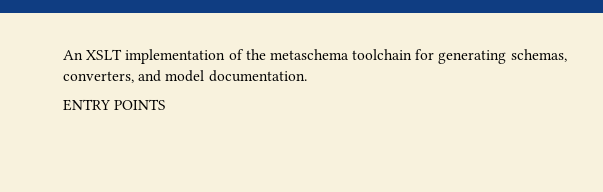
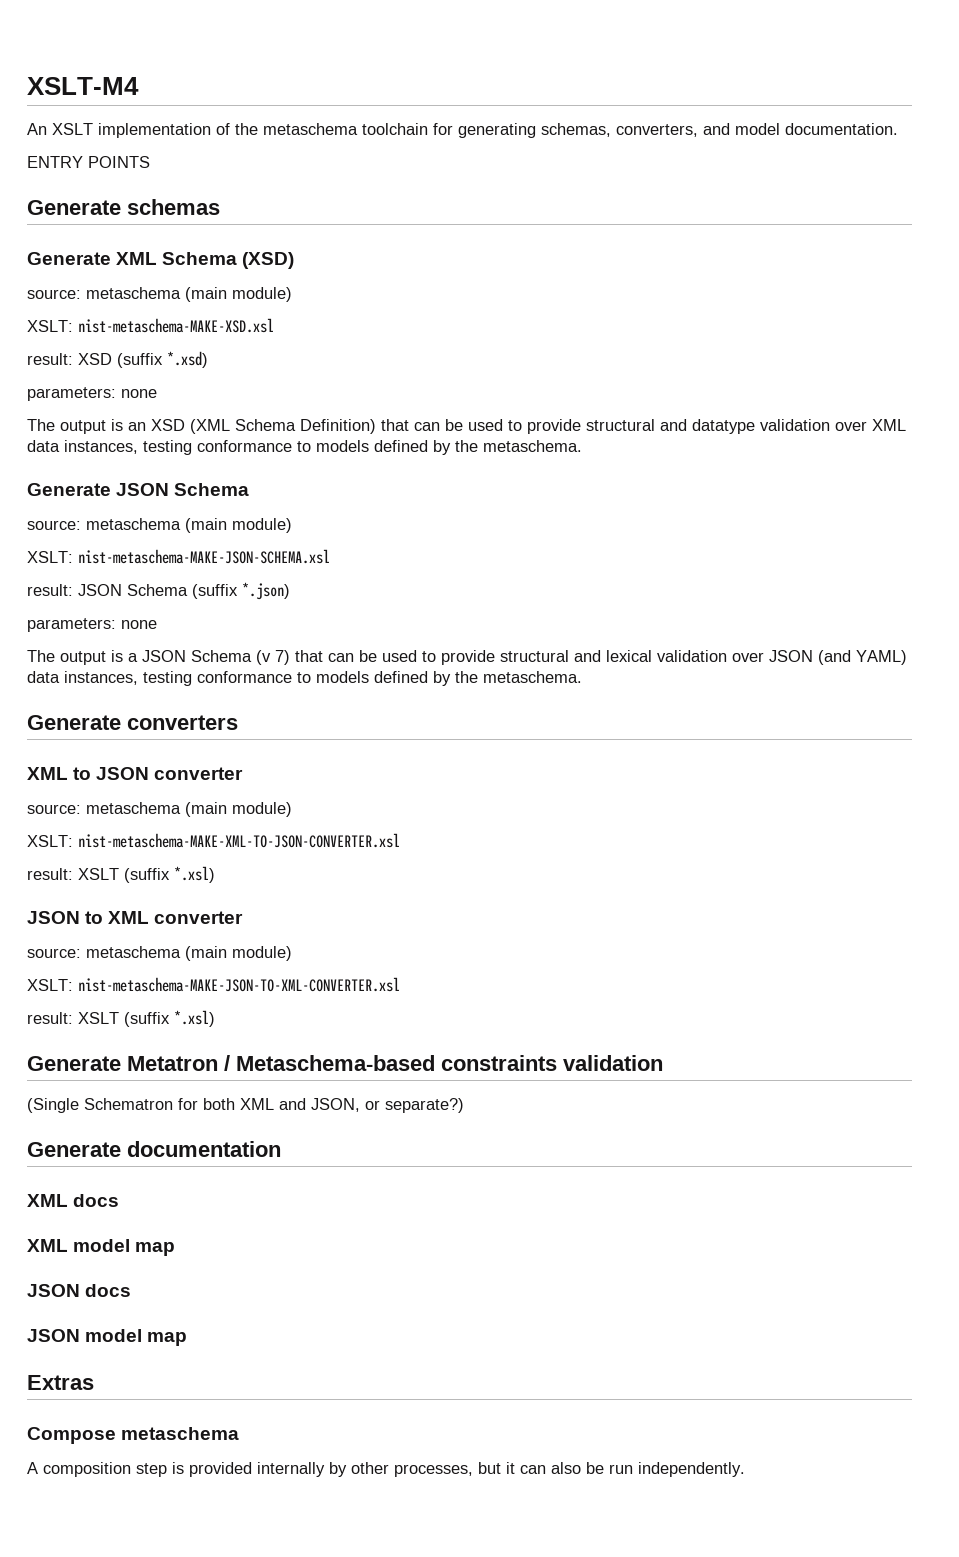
(63, 55) none -> [27,77,139,95] XSLT-M4 //
(167, 104) none -> [27,199,220,215] [27,252,295,269] [27,287,292,302] [27,318,274,333] [27,351,208,368] [27,387,157,401] [27,419,906,434] [27,440,582,455] [27,483,250,496] [27,518,292,533] [27,549,330,564] [27,582,290,600] [27,618,157,632] [27,650,907,665] [27,671,582,686] [27,715,238,730] [27,767,244,780] [27,802,292,817] [27,833,400,848] [27,866,215,883] [27,911,244,924] [27,946,292,961] [27,977,400,992] [27,1010,215,1027] [27,1055,663,1071] [27,1098,464,1113] [27,1141,281,1157] [27,1194,120,1207] [27,1239,176,1256] [27,1284,132,1297] [27,1329,188,1346] [27,1375,94,1390] [27,1427,240,1444] [27,1462,745,1477] // Generate schemas // Generate XML Schema (XSD) // source: metaschema (main module) // XSLT: nist-metaschema-MAKE-XSD.xsl // result: XSD (suffix *.xsd) // parameters: none // The output is an XSD (XML Schema Definition) that can be used to provide structural and datatype validation over XML data instances, testing conformance to models defined by the metaschema. // Generate JSON Schema // source: metaschema (main module) // XSLT: nist-metaschema-MAKE-JSON-SCHEMA.xsl // result: JSON Schema (suffix *.json) // parameters: none // The output is a JSON Schema (v 7) that can be used to provide structural and lexical validation over JSON (and YAML) data instances, testing conformance to models defined by the metaschema. // Generate converters // XML to JSON converter // source: metaschema (main module) // XSLT: nist-metaschema-MAKE-XML-TO-JSON-CONVERTER.xsl // result: XSLT (suffix *.xsl) // JSON to XML converter // source: metaschema (main module) // XSLT: nist-metaschema-MAKE-JSON-TO-XML-CONVERTER.xsl // result: XSLT (suffix *.xsl) // Generate Metatron / Metaschema-based constraints validation // (Single Schematron for both XML and JSON, or separate?) // Generate documentation // XML docs // XML model map // JSON docs // JSON model map // Extras // Compose metaschema // A composition step is provided internally by other processes, but it can also be run independently.

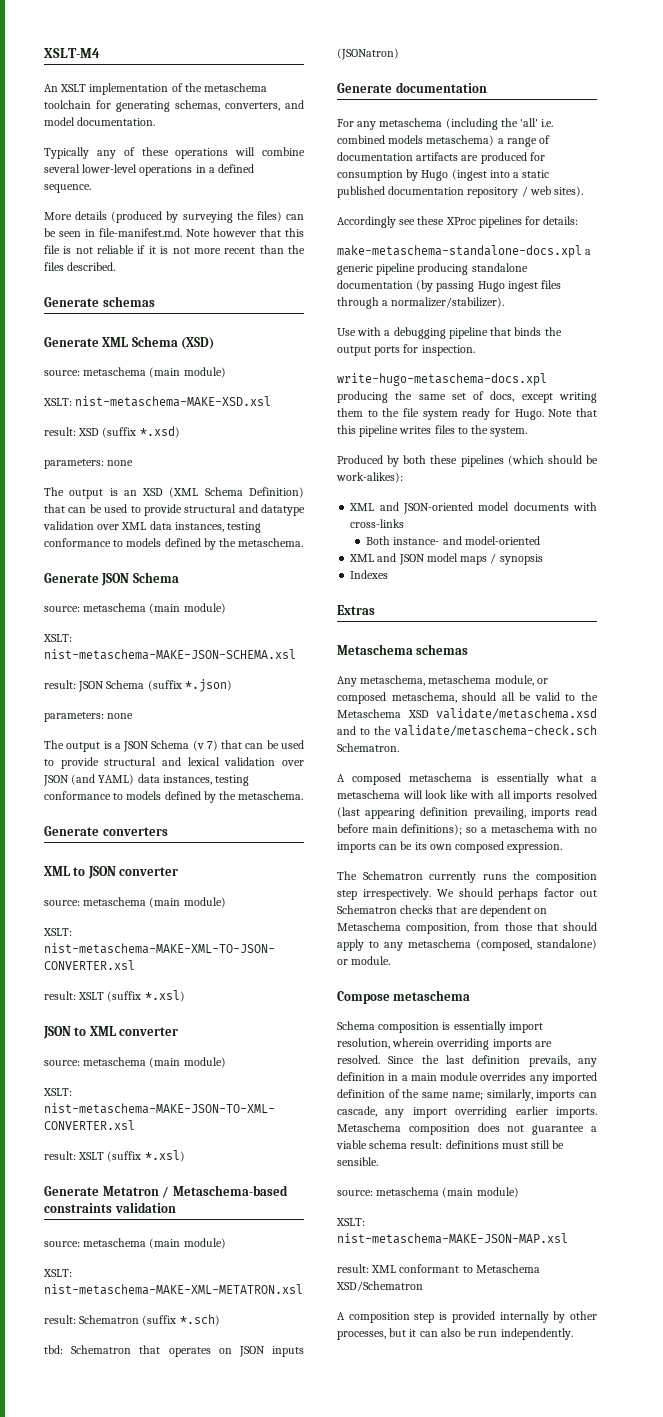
[27,156,150,168] ENTRY POINTS -> [44,147,305,159] [44,164,255,176] [44,184,91,193] [44,211,304,223] [44,228,304,237] [44,245,305,254] [44,262,116,271] Typically any of these operations will combine several lower-level operations in a defined sequence. // More details (produced by surveying the files) can be seen in file-manifest.md. Note however that this file is not reliable if it is not more recent than the files described.
[27,1098,464,1113] [27,1141,281,1157] [27,1194,120,1207] [27,1239,176,1256] [27,1284,132,1297] [27,1329,188,1346] [27,1375,94,1390] [27,1427,240,1444] (Single Schematron for both XML and JSON, or separate?) // Generate documentation // XML docs // XML model map // JSON docs // JSON model map // Extras // Compose metaschema -> [44,1238,226,1249] [43,1269,72,1277] [44,1284,303,1295] [44,1314,220,1326] [44,1345,304,1357] [337,48,399,60] [337,82,487,93] [337,118,554,130] [337,135,551,147] [337,152,545,164] [337,169,550,181] [337,186,584,198] [337,216,579,228] [337,245,592,258] [337,263,528,275] [337,280,562,292] [337,297,505,309] [337,327,562,339] [337,344,475,356] [337,373,547,386] [337,391,597,403] [337,408,597,420] [337,425,528,437] [337,455,598,467] [336,472,403,483] [349,502,597,514] [350,519,405,528] [366,536,540,545] [349,553,543,565] [350,570,389,579] [337,605,375,615] [337,644,469,655] [337,675,548,687] [337,692,598,704] [337,708,597,720] [337,725,597,737] [337,743,399,752] [337,773,597,785] [337,790,597,802] [337,807,597,819] [337,824,597,835] [337,841,563,853] [337,871,597,883] [337,888,597,900] [337,905,548,917] [337,922,597,934] [337,939,597,951] [337,956,391,965] [337,990,471,1004] [337,1021,543,1033] [337,1038,552,1050] [337,1055,597,1067] [337,1072,597,1084] [337,1089,597,1101] [337,1106,597,1118] [337,1123,597,1135] [336,1140,565,1149] [337,1157,378,1166] [337,1187,519,1198] [336,1218,365,1226] [337,1233,568,1244] [337,1264,540,1273] [336,1281,423,1292] source: metaschema (main module) // XSLT: nist-metaschema-MAKE-XML-METATRON.xsl // result: Schematron (suffix *.sch) // tbd: Schematron that operates on JSON inputs (JSONatron) // Generate documentation // For any metaschema (including the 'all' i.e. combined models metaschema) a range of documentation artifacts are produced for consumption by Hugo (ingest into a static published documentation repository / web sites). // Accordingly see these XProc pipelines for details: // make-metaschema-standalone-docs.xpl a generic pipeline producing standalone documentation (by passing Hugo ingest files through a normalizer/stabilizer). // Use with a debugging pipeline that binds the output ports for inspection. // write-hugo-metaschema-docs.xpl producing the same set of docs, except writing them to the file system ready for Hugo. Note that this pipeline writes files to the system. // Produced by both these pipelines (which should be work-alikes): // XML and JSON-oriented model documents with cross-links // Both instance- and model-oriented // XML and JSON model maps / synopsis // Indexes // Extras // Metaschema schemas // Any metaschema, metaschema module, or composed metaschema, should all be valid to the Metaschema XSD validate/metaschema.xsd and to the validate/metaschema-check.sch Schematron. // A composed metaschema is essentially what a metaschema will look like with all imports resolved (last appearing definition prevailing, imports read before main definitions); so a metaschema with no imports can be its own composed expression. // The Schematron currently runs the composition step irrespectively. We should perhaps factor out Schematron checks that are dependent on Metaschema composition, from those that should apply to any metaschema (composed, standalone) or module. // Compose metaschema // Schema composition is essentially import resolution, wherein overriding imports are resolved. Since the last definition prevails, any definition in a main module overrides any imported definition of the same name; similarly, imports can cascade, any import overriding earlier imports. Metaschema composition does not guarantee a viable schema result: definitions must still be sensible. // source: metaschema (main module) // XSLT: nist-metaschema-MAKE-JSON-MAP.xsl // result: XML conformant to Metaschema XSD/Schematron

